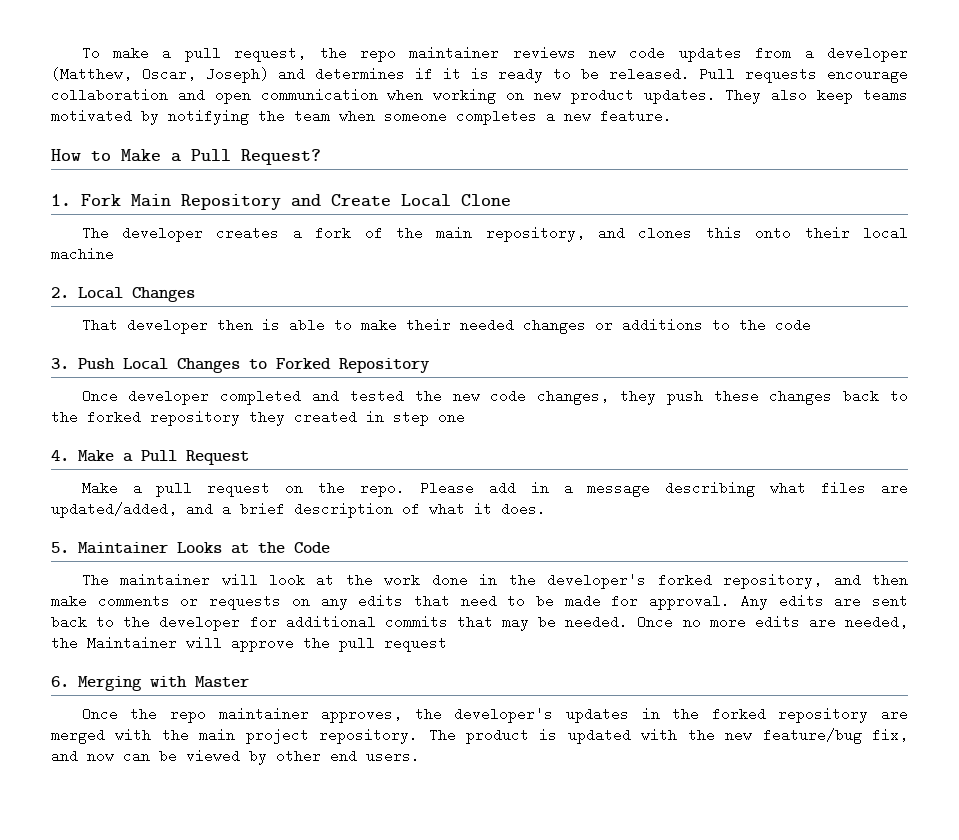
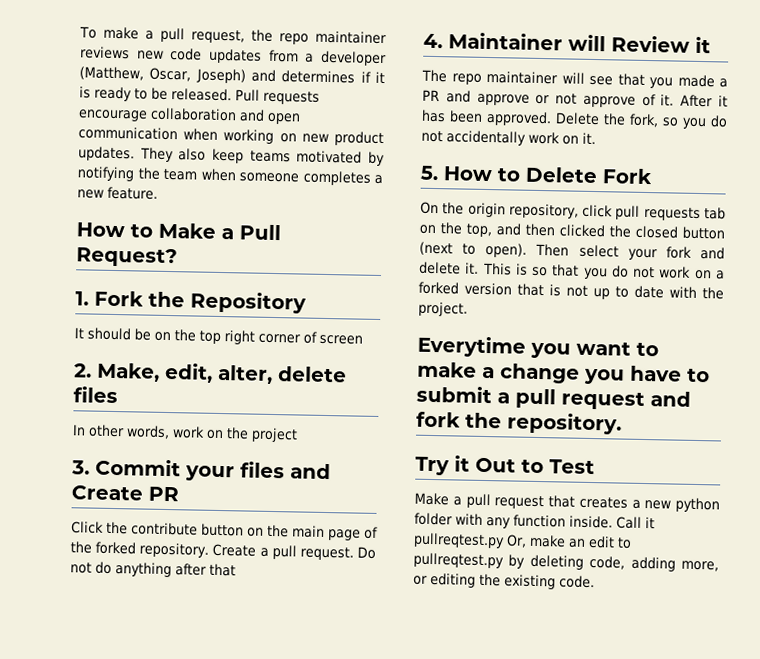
[131,194,511,210] [81,226,908,242] [51,247,114,261] [51,287,195,302] [81,318,811,334] [51,358,430,373] [81,389,908,405] [51,410,465,426] [51,450,249,465] [81,481,908,497] [51,502,546,518] [51,542,330,554] [81,573,908,589] [51,594,909,610] [51,615,908,631] [51,636,447,652] [51,676,249,691] [81,707,908,723] [51,728,909,744] [51,749,420,765] Main Repository and Create Local Clone // The developer creates a fork of the main repository, and clones this onto their local machine // 2. Local Changes // That developer then is able to make their needed changes or additions to the code // 3. Push Local Changes to Forked Repository // Once developer completed and tested the new code changes, they push these changes back to the forked repository they created in step one // 4. Make a Pull Request // Make a pull request on the repo. Please add in a message describing what files are updated/added, and a brief description of what it does. // 5. Maintainer Looks at the Code // The maintainer will look at the work done in the developer's forked repository, and then make comments or requests on any edits that need to be made for approval. Any edits are sent back to the developer for additional commits that may be needed. Once no more edits are needed, the Maintainer will approve the pull request // 6. Merging with Master // Once the repo maintainer approves, the developer's updates in the forked repository are merged with the main project repository. The product is updated with the new feature/bug fix, and now can be viewed by other end users. -> [148,291,307,314] [74,327,363,345] [74,362,347,384] [73,386,118,404] [72,424,298,443] [71,458,331,482] [71,485,179,502] [71,521,378,541] [70,541,376,561] [70,561,236,578] [423,32,711,54] [421,69,728,89] [422,89,728,108] [421,109,728,130] [421,130,596,146] [420,165,653,185] [420,201,726,222] [419,222,725,240] [419,241,725,261] [419,261,725,280] [418,281,724,300] [418,301,468,317] [417,335,659,359] [417,361,710,385] [416,385,691,411] [416,411,622,435] [415,455,595,476] [414,492,720,513] [414,512,655,529] [413,532,632,549] [413,552,719,572] [413,572,595,590] the Repository // It should be on the top right corner of screen // 2. Make, edit, alter, delete files // In other words, work on the project // 3. Commit your files and Create PR // Click the contribute button on the main page of the forked repository. Create a pull request. Do not do anything after that // 4. Maintainer will Review it // The repo maintainer will see that you made a PR and approve or not approve of it. After it has been approved. Delete the fork, so you do not accidentally work on it. // 5. How to Delete Fork // On the origin repository, click pull requests tab on the top, and then clicked the closed button (next to open). Then select your fork and delete it. This is so that you do not work on a forked version that is not up to date with the project. // Everytime you want to make a change you have to submit a pull request and fork the repository. // Try it Out to Test // Make a pull request that creates a new python folder with any function inside. Call it pullreqtest.py Or, make an edit to pullreqtest.py by deleting code, adding more, or editing the existing code.

